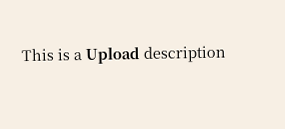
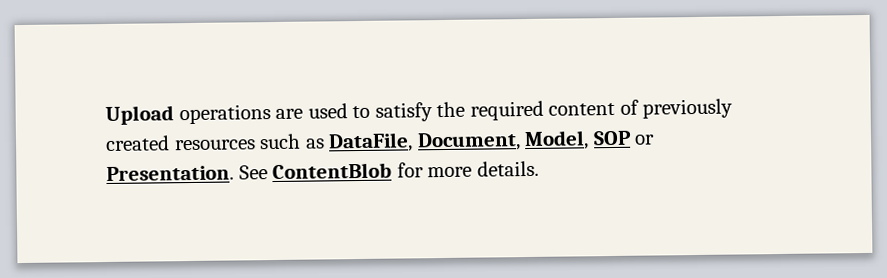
[21,45,226,64] This is a Upload description -> [105,98,734,126] [105,130,656,153] [106,160,539,182] Upload operations are used to satisfy the required content of previously created resources such as DataFile, Document, Model, SOP or Presentation. See ContentBlob for more details.

